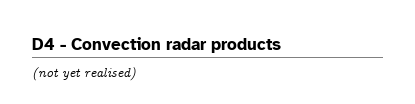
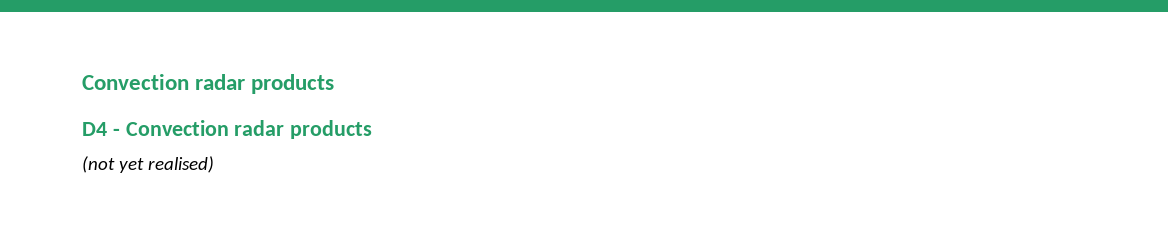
(32, 44) none -> [82,74,335,94] Convection radar products //

